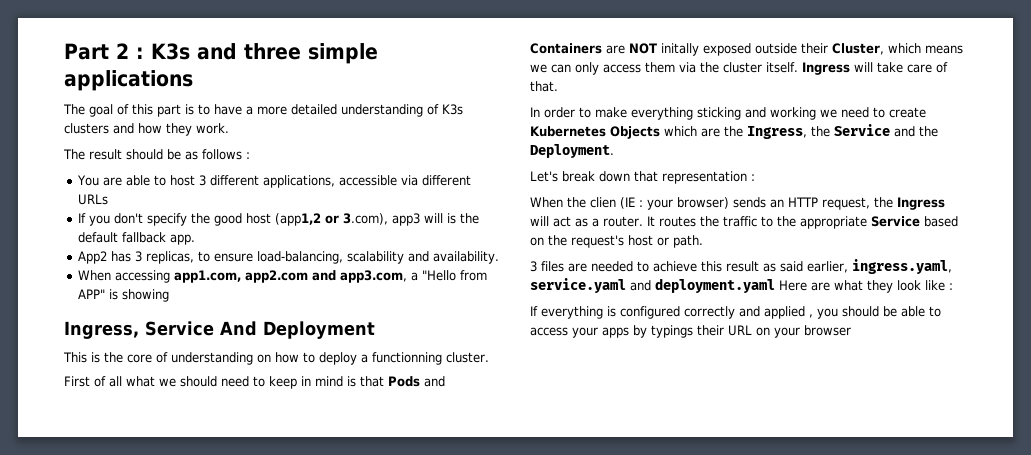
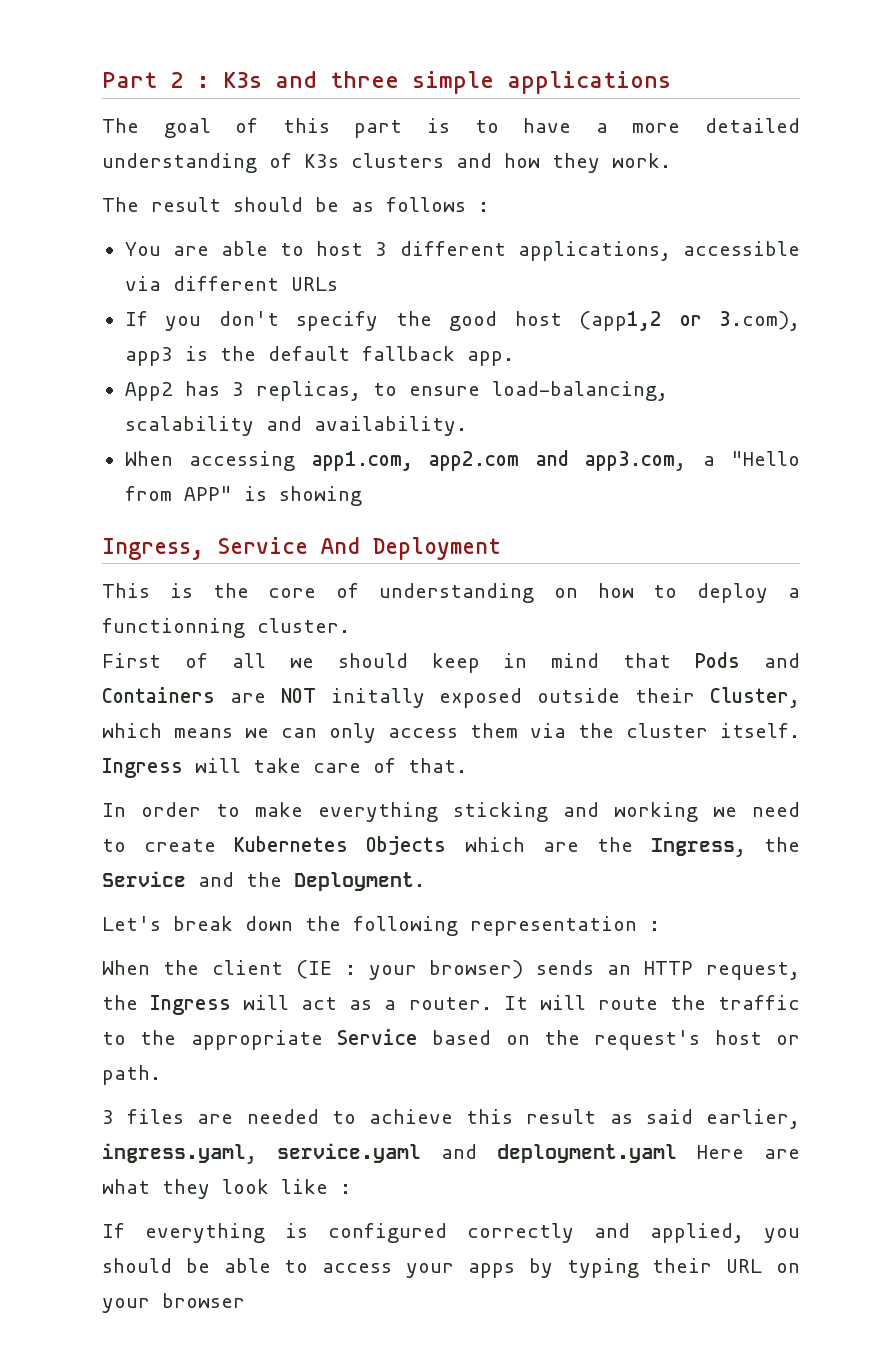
[424,213,444,223] will -> (173, 356) none
[126,376,155,387] what -> (266, 660) none
[221,376,265,387] need to -> (408, 660) none
[347,376,356,387] is -> (600, 660) none
[634,171,658,182] that -> [305,916,458,936] the following
[590,197,616,208] clien -> [211,960,283,975] client
[658,216,696,227] routes -> [539,995,658,1010] will route
[764,306,813,319] applied , -> [650,1223,744,1243] applied,
[651,325,693,338] typings -> [566,1258,639,1278] typing

